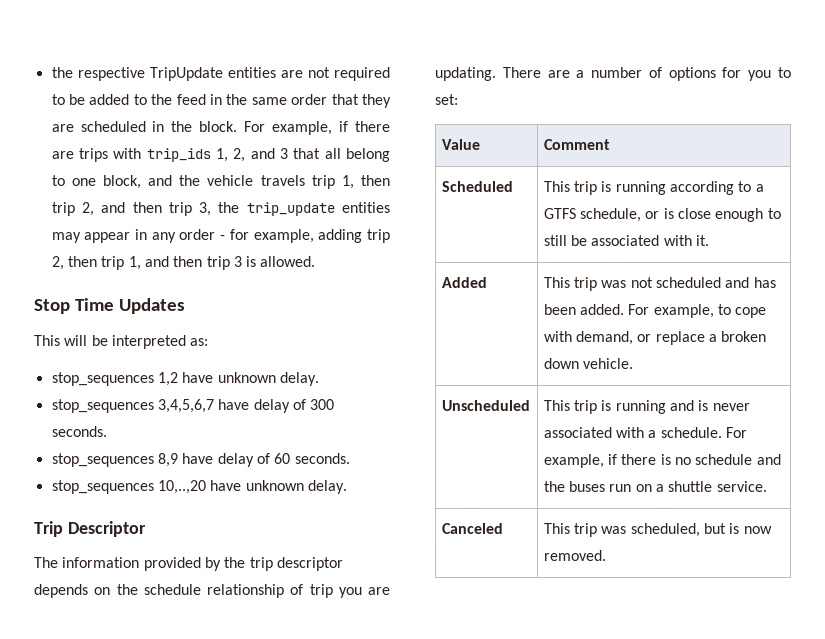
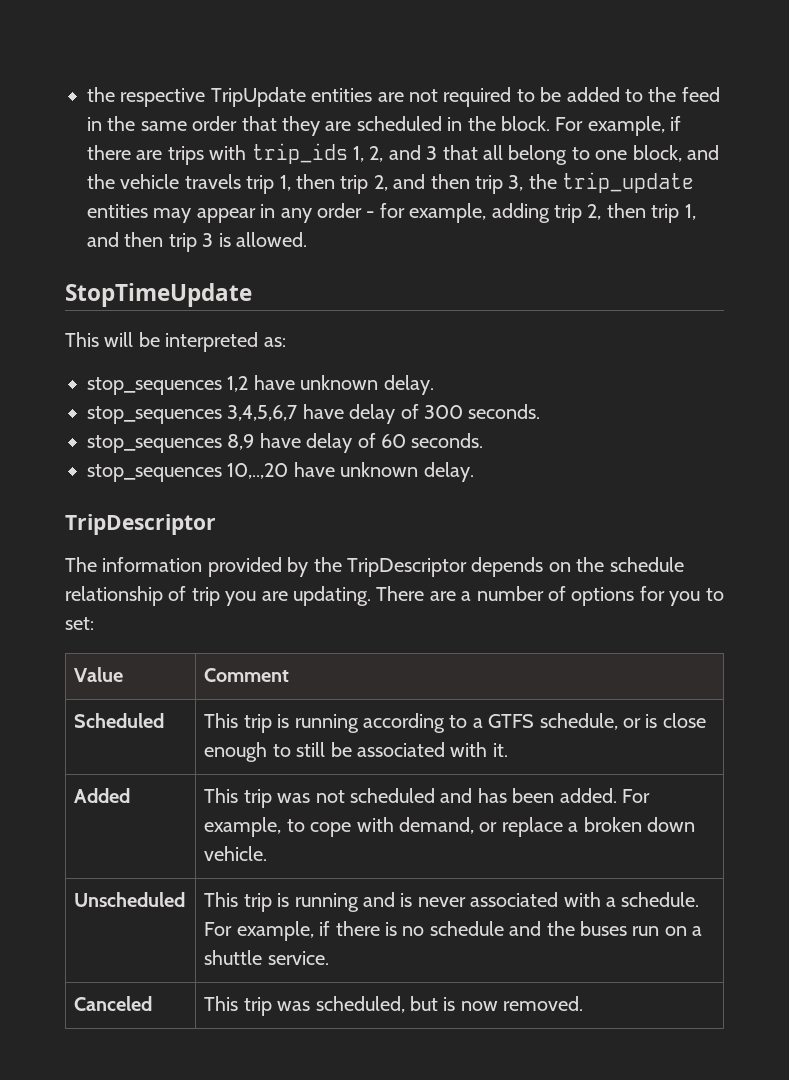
[34,298,185,314] Stop Time Updates -> [65,283,252,307] StopTimeUpdate
[34,521,146,537] Trip Descriptor -> [65,514,216,535] TripDescriptor
[249,557,343,571] trip descriptor -> [347,558,467,577] TripDescriptor

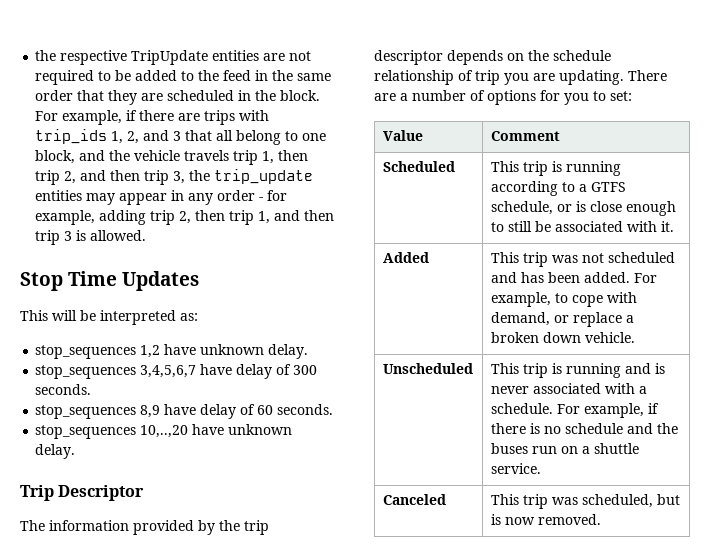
[65,283,252,307] StopTimeUpdate -> [20,271,200,291] Stop Time Updates
[65,514,216,535] TripDescriptor -> [20,485,145,501] Trip Descriptor
[347,558,467,577] TripDescriptor -> [244,520,269,535] [374,50,443,65] trip descriptor

